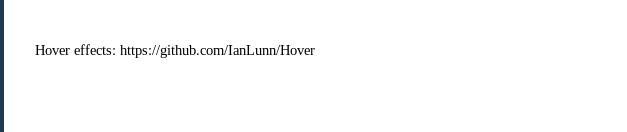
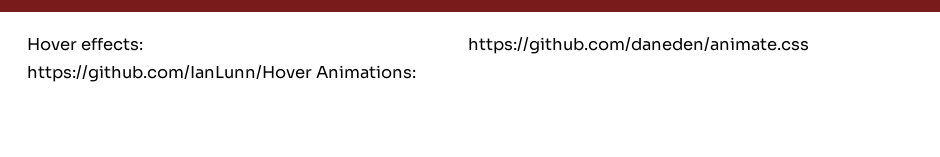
(315, 51) none -> [316,65,417,79] [468,37,809,54] Animations: https://github.com/daneden/animate.css

